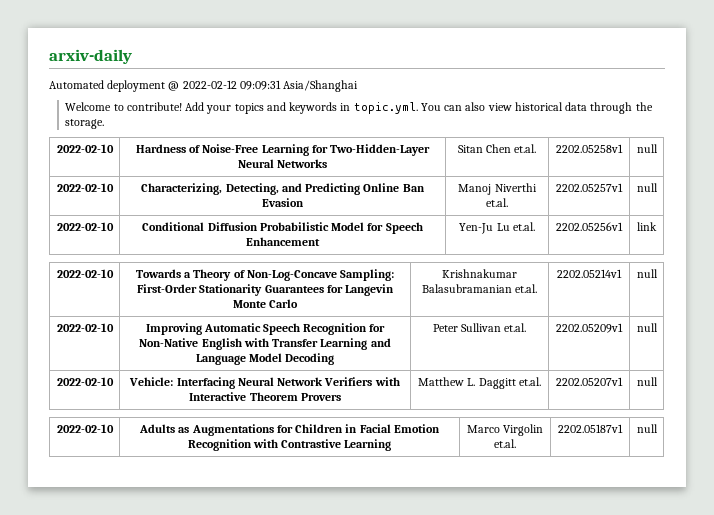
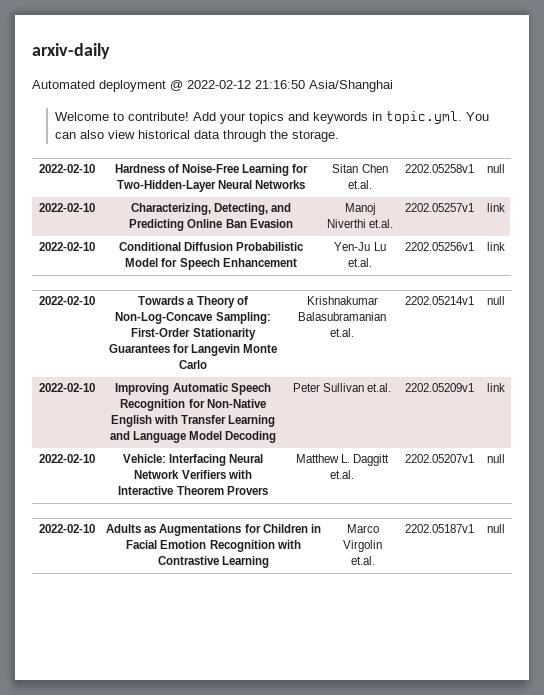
[239,80,281,90] 09:09:31 -> [255,80,305,89] 21:16:50
[636,183,658,192] null -> [486,203,505,212] link
[636,323,658,332] null -> [487,383,505,392] link

